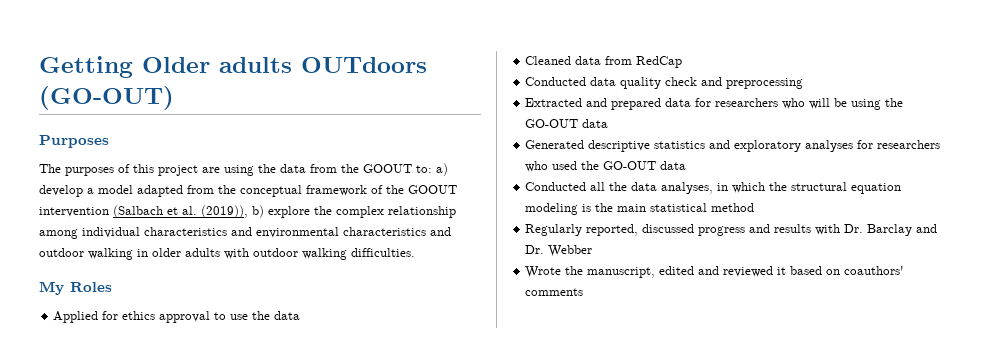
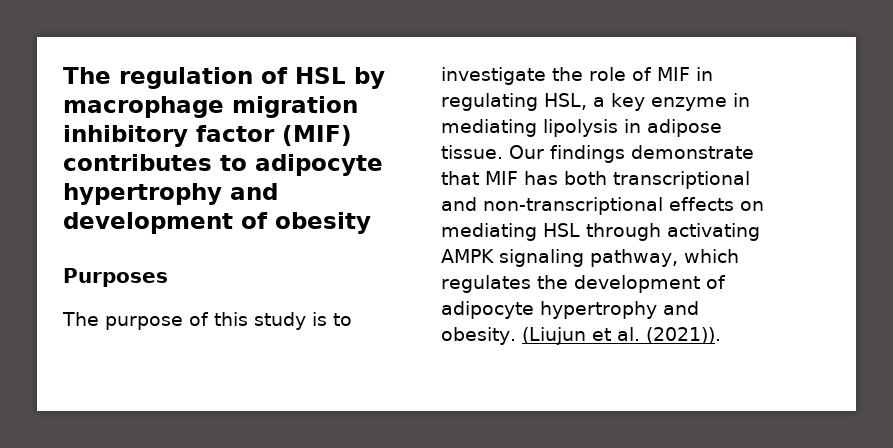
[39,56,427,78] [39,86,174,110] Getting Older adults OUTdoors (GO-OUT) -> [63,67,385,89] [63,96,358,118] [63,125,352,147] [63,154,383,176] [63,183,278,205] [63,212,371,234] The regulation of HSL by macrophage migration inhibitory factor (MIF) contributes to adipocyte hypertrophy and development of obesity
[65,167,114,176] purposes -> [105,316,183,330] purpose
[158,163,448,176] [39,185,457,197] [39,205,456,218] [39,227,451,239] [39,248,415,260] [39,281,112,295] [53,311,301,323] [525,56,683,68] [525,77,804,89] [525,98,904,110] [525,119,609,128] [525,140,941,152] [525,161,687,172] [525,182,902,194] [525,203,755,215] [525,224,938,236] [525,245,593,257] [525,266,905,278] [525,288,584,296] project are using the data from the GOOUT to: a) develop a model adapted from the conceptual framework of the GOOUT intervention (Salbach et al. (2019)), b) explore the complex relationship among individual characteristics and environmental characteristics and outdoor walking in older adults with outdoor walking difficulties. // My Roles // Applied for ethics approval to use the data // Cleaned data from RedCap // Conducted data quality check and preprocessing // Extracted and prepared data for researchers who will be using the GO-OUT data // Generated descriptive statistics and exploratory analyses for researchers who used the GO-OUT data // Conducted all the data analyses, in which the structural equation modeling is the main statistical method // Regularly reported, discussed progress and results with Dr. Barclay and Dr. Webber // Wrote the manuscript, edited and reviewed it based on coauthors' comments -> [254,312,352,330] [441,67,713,85] [441,93,750,111] [441,119,722,137] [441,145,754,163] [441,171,750,189] [441,197,764,215] [441,223,760,241] [441,249,739,267] [441,275,726,293] [441,301,699,319] [441,327,721,345] study is to investigate the role of MIF in regulating HSL, a key enzyme in mediating lipolysis in adipose tissue. Our findings demonstrate that MIF has both transcriptional and non-transcriptional effects on mediating HSL through activating AMPK signaling pathway, which regulates the development of adipocyte hypertrophy and obesity. (Liujun et al. (2021)).

